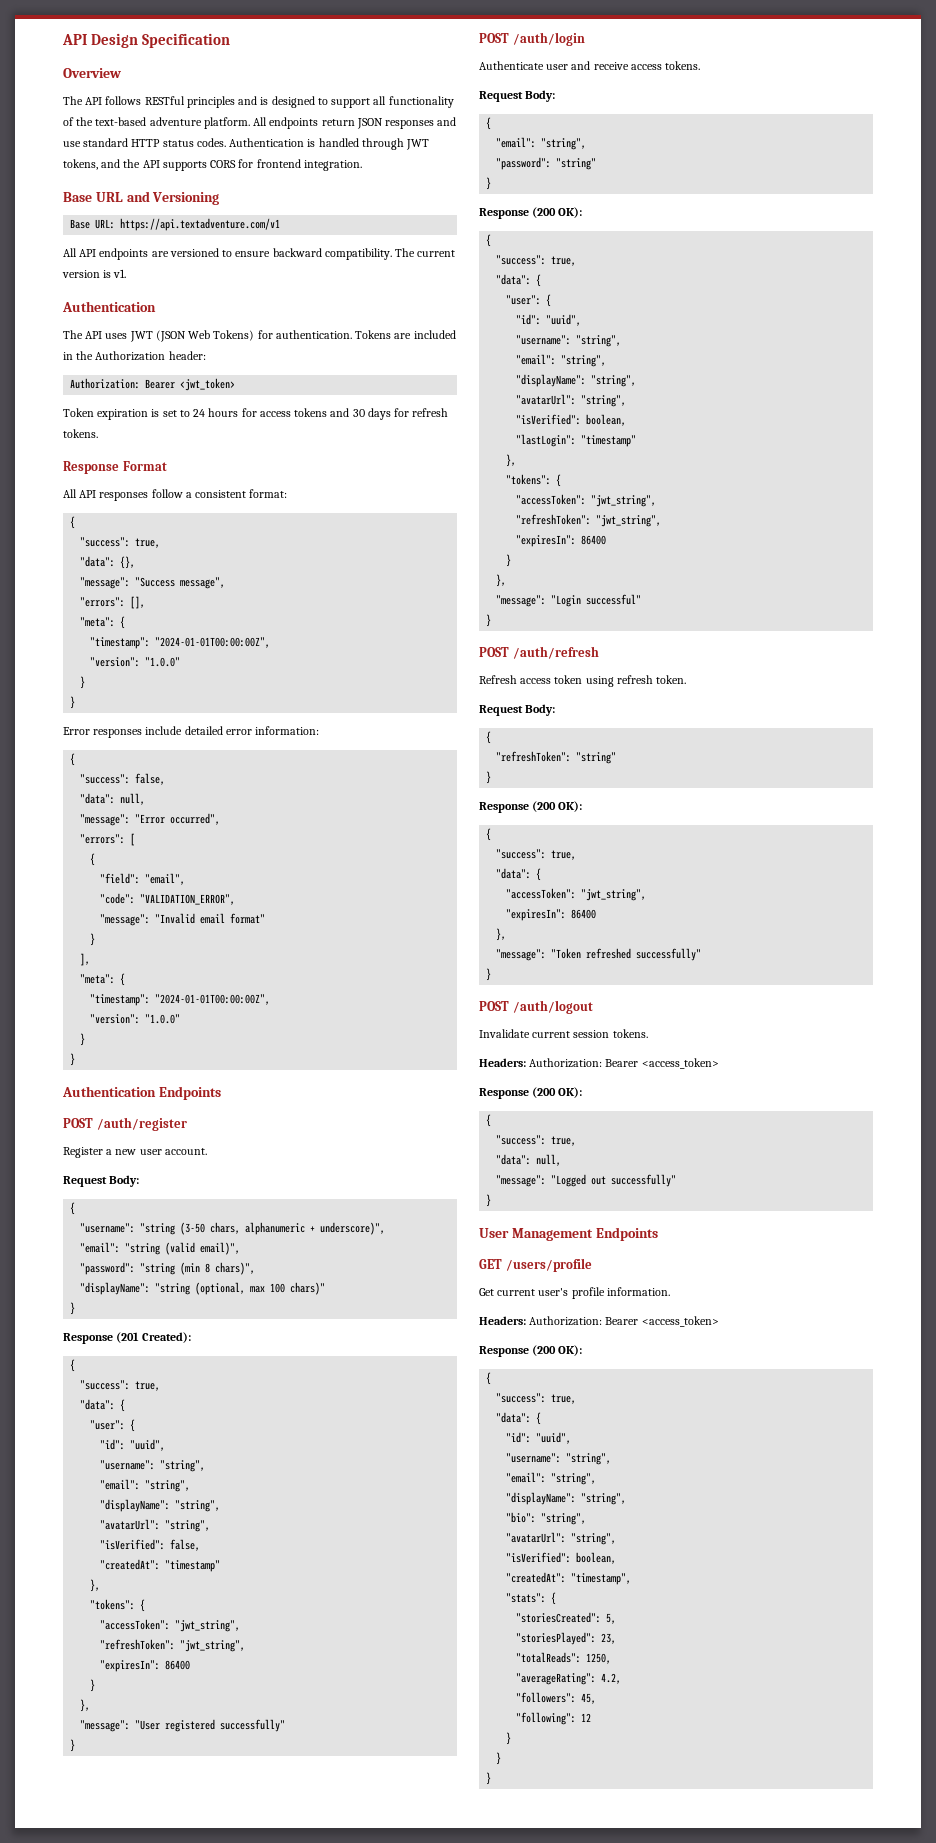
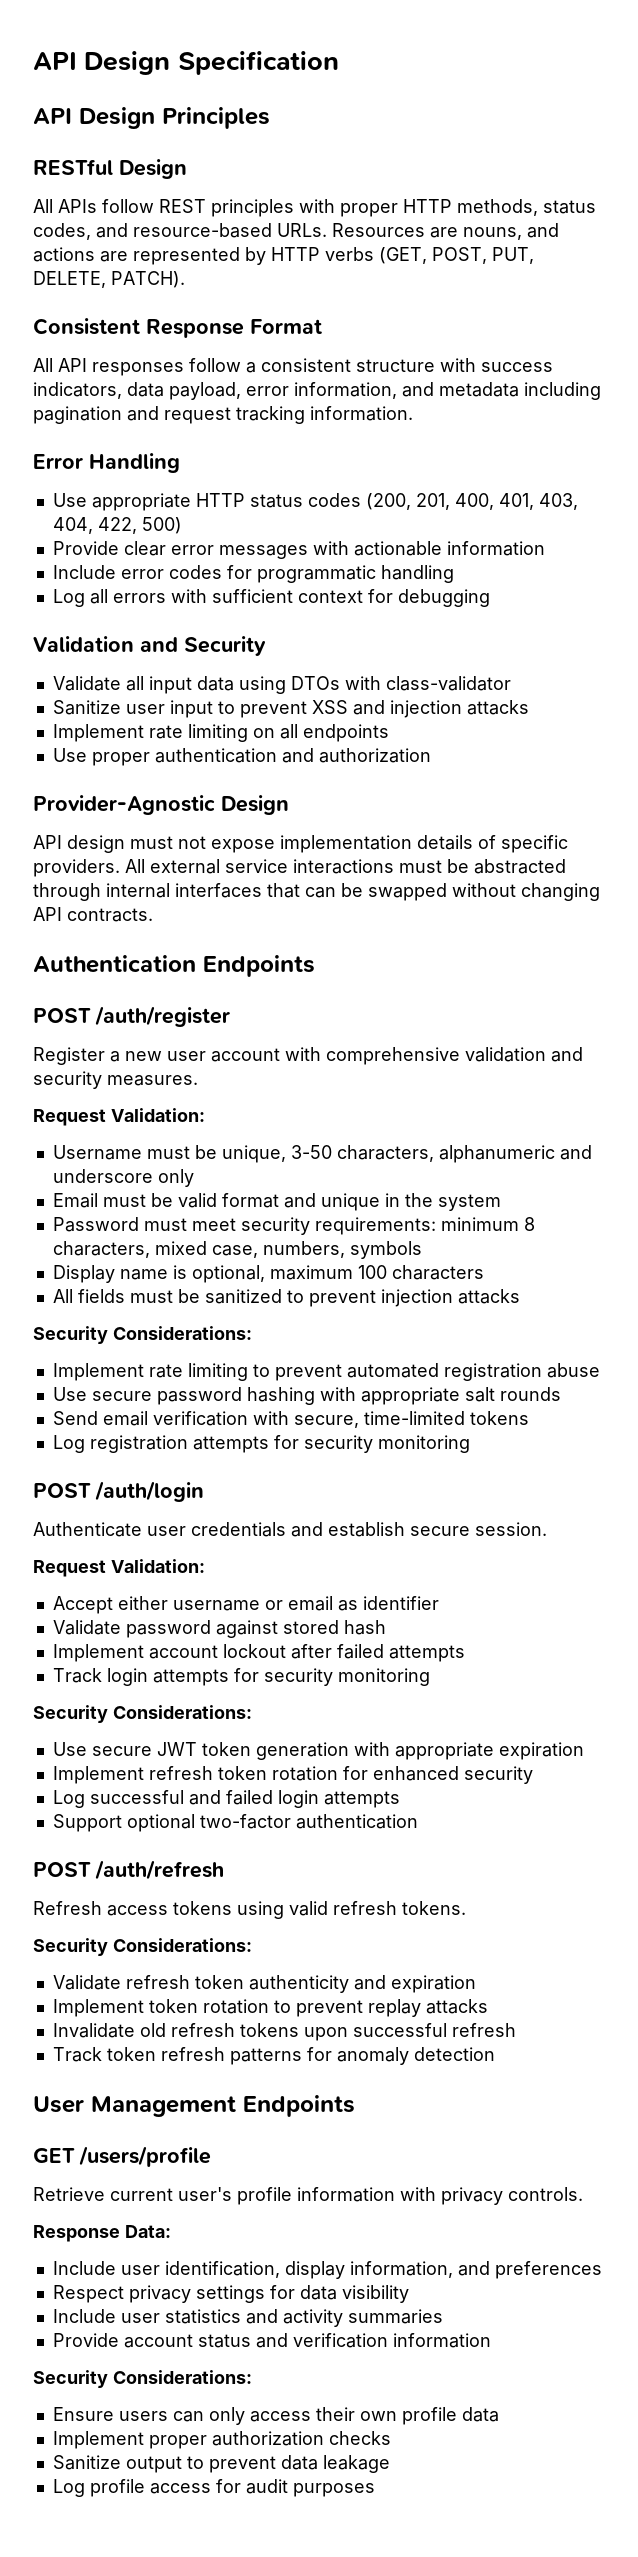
[63,68,121,78] [63,96,454,108] [63,117,457,129] [63,138,430,150] [63,159,362,171] [63,191,220,205] [70,218,281,231] [63,248,456,260] [62,269,127,278] [62,301,156,312] [63,330,456,342] [63,351,206,361] [70,378,236,391] [63,408,449,420] [63,429,98,438] Overview // The API follows RESTful principles and is designed to support all functionality of the text-based adventure platform. All endpoints return JSON responses and use standard HTTP status codes. Authentication is handled through JWT tokens, and the API supports CORS for frontend integration. // Base URL and Versioning // Base URL: https://api.textadventure.com/v1 // All API endpoints are versioned to ensure backward compatibility. The current version is v1. // Authentication // The API uses JWT (JSON Web Tokens) for authentication. Tokens are included in the Authorization header: // Authorization: Bearer <jwt_token> // Token expiration is set to 24 hours for access tokens and 30 days for refresh tokens. // -> [33,107,270,129] [33,159,187,179] [33,199,596,217] [33,223,559,240] [33,247,534,265] [33,271,185,288] [33,318,140,335] API Design Principles // RESTful Design // All APIs follow REST principles with proper HTTP methods, status codes, and resource-based URLs. Resources are nouns, and actions are represented by HTTP verbs (GET, POST, PUT, DELETE, PATCH). // Consistent
[249,489,288,498] [70,516,76,529] [80,537,161,548] [80,556,136,569] [80,577,226,589] [80,596,146,609] [80,616,126,629] [90,637,271,649] [90,657,181,667] [80,676,86,689] [70,696,76,709] [63,726,320,738] [70,753,76,766] [80,773,166,785] [80,793,146,805] [80,813,221,826] [80,833,136,846] [90,853,96,866] [100,873,186,885] [100,893,236,905] [100,913,266,926] [90,933,96,946] [80,953,91,966] [80,973,126,986] [90,994,271,1006] [90,1014,181,1024] [80,1033,86,1046] [70,1053,76,1066] format: // { // "success": true, // "data": {}, // "message": "Success message", // "errors": [], // "meta": { // "timestamp": "2024-01-01T00:00:00Z", // "version": "1.0.0" // } // } // Error responses include detailed error information: // { // "success": false, // "data": null, // "message": "Error occurred", // "errors": [ // { // "field": "email", // "code": "VALIDATION_ERROR", // "message": "Invalid email format" // } // ], // "meta": { // "timestamp": "2024-01-01T00:00:00Z", // "version": "1.0.0" // } // } -> [356,358,553,372] [33,382,601,400] [33,406,413,424] [33,453,180,473] [52,493,578,511] [52,517,182,534] [52,541,545,559] [52,565,454,583] [52,589,490,607] [33,636,266,656] [52,676,511,694] [52,700,529,718] [52,724,389,742] [52,748,431,766] [33,795,289,815] [33,835,568,853] [33,859,566,877] [33,883,600,901] [33,907,153,922] structure with success indicators, data payload, error information, and metadata including pagination and request tracking information. // Error Handling // Use appropriate HTTP status codes (200, 201, 400, 401, 403, 404, 422, 500) // Provide clear error messages with actionable information // Include error codes for programmatic handling // Log all errors with sufficient context for debugging // Validation and Security // Validate all input data using DTOs with class-validator // Sanitize user input to prevent XSS and injection attacks // Implement rate limiting on all endpoints // Use proper authentication and authorization // Provider-Agnostic Design // API design must not expose implementation details of specific providers. All external service interactions must be abstracted through internal interfaces that can be swapped without changing API contracts.
[164,1148,207,1155] [63,1175,140,1187] [70,1202,76,1215] [80,1222,386,1235] [80,1242,241,1255] [80,1262,256,1275] [80,1282,326,1295] [70,1302,76,1315] [63,1332,192,1344] [70,1359,76,1372] [80,1380,161,1391] [80,1399,126,1412] [90,1419,136,1432] [100,1439,166,1451] [100,1460,206,1472] [100,1479,191,1492] [100,1499,221,1512] [100,1519,211,1532] [100,1539,201,1551] [100,1559,221,1572] [90,1579,101,1592] [90,1599,146,1612] [100,1619,241,1632] [100,1639,246,1652] [100,1660,191,1672] [90,1679,96,1692] [80,1699,91,1712] [80,1719,286,1732] [70,1739,76,1752] [479,32,585,46] [479,61,701,70] [479,90,556,102] [486,117,492,130] [496,137,587,150] [496,157,597,170] [486,177,492,190] [479,207,583,219] [486,234,492,247] [496,255,577,266] [496,274,542,287] [506,294,552,307] [516,314,582,326] [516,335,622,347] [516,354,607,367] [516,374,637,387] [516,394,627,407] [516,414,627,426] [516,434,637,447] [506,454,517,467] [506,474,562,487] [516,494,657,507] [516,514,662,527] [516,535,607,547] [506,554,512,567] [496,574,507,587] [496,594,642,607] [486,614,492,627] [479,646,599,659] [479,675,687,687] [479,704,556,716] [486,731,492,744] [496,751,617,764] [486,771,492,784] [479,801,583,813] [486,828,492,841] [496,849,577,860] [496,868,542,881] [506,888,647,901] [506,909,597,921] [496,928,507,941] [496,948,702,961] [486,968,492,981] [479,1000,593,1014] [479,1029,648,1038] [479,1058,719,1069] [479,1087,583,1099] [486,1114,492,1127] [496,1135,577,1146] [496,1154,562,1166] [496,1174,677,1187] [486,1194,492,1207] account. // Request Body: // { // "username": "string (3-50 chars, alphanumeric + underscore)", // "email": "string (valid email)", // "password": "string (min 8 chars)", // "displayName": "string (optional, max 100 chars)" // } // Response (201 Created): // { // "success": true, // "data": { // "user": { // "id": "uuid", // "username": "string", // "email": "string", // "displayName": "string", // "avatarUrl": "string", // "isVerified": false, // "createdAt": "timestamp" // }, // "tokens": { // "accessToken": "jwt_string", // "refreshToken": "jwt_string", // "expiresIn": 86400 // } // }, // "message": "User registered successfully" // } // POST /auth/login // Authenticate user and receive access tokens. // Request Body: // { // "email": "string", // "password": "string" // } // Response (200 OK): // { // "success": true, // "data": { // "user": { // "id": "uuid", // "username": "string", // "email": "string", // "displayName": "string", // "avatarUrl": "string", // "isVerified": boolean, // "lastLogin": "timestamp" // }, // "tokens": { // "accessToken": "jwt_string", // "refreshToken": "jwt_string", // "expiresIn": 86400 // } // }, // "message": "Login successful" // } // POST /auth/refresh // Refresh access token using refresh token. // Request Body: // { // "refreshToken": "string" // } // Response (200 OK): // { // "success": true, // "data": { // "accessToken": "jwt_string", // "expiresIn": 86400 // }, // "message": "Token refreshed successfully" // } // POST /auth/logout // Invalidate current session tokens. // Headers: Authorization: Bearer <access_token> // Response (200 OK): // { // "success": true, // "data": null, // "message": "Logged out successfully" // } -> [211,1047,583,1065] [33,1071,198,1089] [33,1108,205,1126] [52,1145,592,1163] [52,1169,194,1187] [52,1193,501,1211] [52,1217,535,1235] [52,1241,422,1259] [52,1265,484,1283] [52,1289,520,1307] [33,1326,252,1344] [52,1363,600,1381] [52,1387,561,1405] [52,1411,529,1428] [52,1435,470,1453] [33,1481,204,1502] [33,1522,547,1537] [33,1559,205,1577] [52,1596,439,1614] [52,1620,386,1638] [52,1644,465,1662] [52,1668,430,1686] [33,1705,252,1723] [52,1742,584,1760] [52,1766,533,1784] [52,1790,400,1808] [52,1814,418,1832] [33,1860,224,1880] [33,1901,466,1919] [33,1938,252,1956] [52,1975,476,1993] [52,1999,488,2017] [52,2023,516,2041] [52,2047,495,2065] account with comprehensive validation and security measures. // Request Validation: // Username must be unique, 3-50 characters, alphanumeric and underscore only // Email must be valid format and unique in the system // Password must meet security requirements: minimum 8 characters, mixed case, numbers, symbols // Display name is optional, maximum 100 characters // All fields must be sanitized to prevent injection attacks // Security Considerations: // Implement rate limiting to prevent automated registration abuse // Use secure password hashing with appropriate salt rounds // Send email verification with secure, time-limited tokens // Log registration attempts for security monitoring // POST /auth/login // Authenticate user credentials and establish secure session. // Request Validation: // Accept either username or email as identifier // Validate password against stored hash // Implement account lockout after failed attempts // Track login attempts for security monitoring // Security Considerations: // Use secure JWT token generation with appropriate expiration // Implement refresh token rotation for enhanced security // Log successful and failed login attempts // Support optional two-factor authentication // POST /auth/refresh // Refresh access tokens using valid refresh tokens. // Security Considerations: // Validate refresh token authenticity and expiration // Implement token rotation to prevent replay attacks // Invalidate old refresh tokens upon successful refresh // Track token refresh patterns for anomaly detection
[479,1288,494,1296] Get -> [33,2187,105,2201] Retrieve
[606,1287,670,1296] [479,1316,719,1327] [479,1345,583,1357] [486,1372,492,1385] [496,1393,577,1404] [496,1412,542,1425] [506,1432,572,1444] [506,1453,612,1465] [506,1472,597,1485] [506,1492,627,1505] [506,1512,587,1525] [506,1532,617,1545] [506,1552,617,1564] [506,1572,632,1585] [506,1592,557,1605] [516,1612,617,1624] [516,1632,617,1645] [516,1652,612,1664] [516,1673,622,1685] [516,1692,597,1704] [516,1712,592,1725] [506,1732,512,1745] [496,1752,502,1765] [486,1772,492,1785] information. // Headers: Authorization: Bearer <access_token> // Response (200 OK): // { // "success": true, // "data": { // "id": "uuid", // "username": "string", // "email": "string", // "displayName": "string", // "bio": "string", // "avatarUrl": "string", // "isVerified": boolean, // "createdAt": "timestamp", // "stats": { // "storiesCreated": 5, // "storiesPlayed": 23, // "totalReads": 1250, // "averageRating": 4.2, // "followers": 45, // "following": 12 // } // } // } -> [297,2187,583,2205] [33,2225,171,2242] [52,2261,602,2279] [52,2285,409,2303] [52,2309,443,2327] [52,2333,491,2348] [33,2370,252,2388] [52,2407,499,2425] [52,2431,391,2449] [52,2455,390,2473] [52,2479,375,2497] information with privacy controls. // Response Data: // Include user identification, display information, and preferences // Respect privacy settings for data visibility // Include user statistics and activity summaries // Provide account status and verification information // Security Considerations: // Ensure users can only access their own profile data // Implement proper authorization checks // Sanitize output to prevent data leakage // Log profile access for audit purposes

